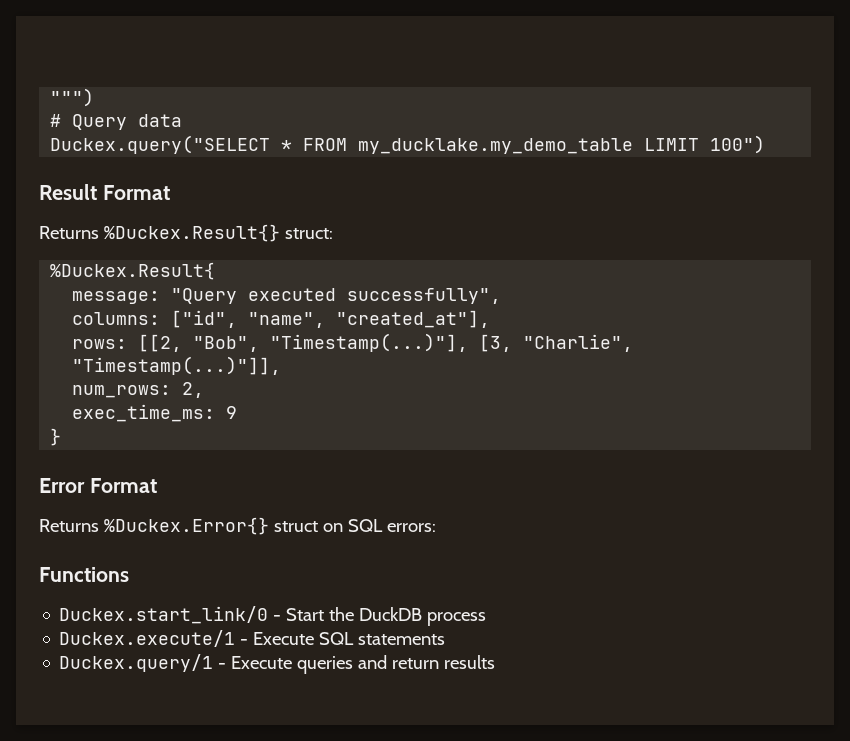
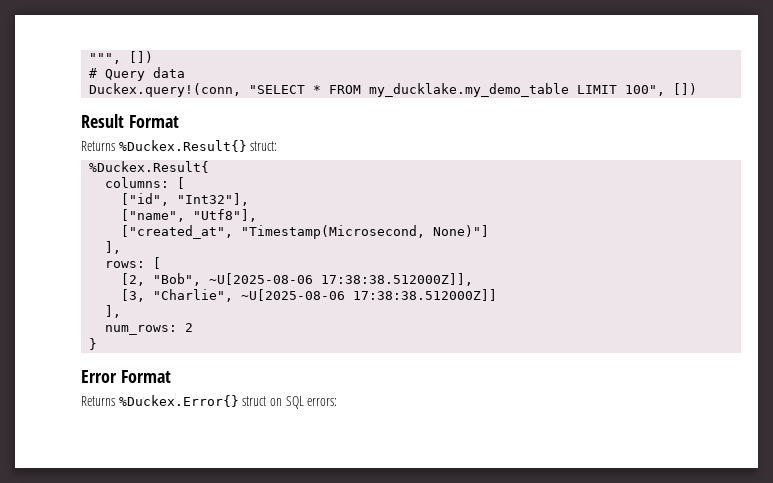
[50,88,95,107] """) -> [89,51,154,64] """, [])
[50,135,271,154] Duckex.query("SELECT -> [89,83,306,97] Duckex.query!(conn, "SELECT
[710,135,766,154] 100") -> [625,83,698,96] 100", [])
[72,288,502,304] [72,310,491,328] [72,333,634,352] [72,356,282,375] [72,382,205,398] [72,404,238,422] message: "Query executed successfully", // columns: ["id", "name", "created_at"], // rows: [[2, "Bob", "Timestamp(...)"], [3, "Charlie", "Timestamp(...)"]], // num_rows: 2, // exec_time_ms: 9 -> [105,177,186,189] [121,193,250,206] [121,209,258,222] [121,225,490,239] [105,241,122,254] [105,257,162,269] [121,273,474,286] [121,289,498,302] [105,305,122,318] [105,323,194,335] columns: [ // ["id", "Int32"], // ["name", "Utf8"], // ["created_at", "Timestamp(Microsecond, None)"] // ], // rows: [ // [2, "Bob", ~U[2025-08-06 17:38:38.512000Z]], // [3, "Charlie", ~U[2025-08-06 17:38:38.512000Z]] // ], // num_rows: 2
[39,567,129,582] [59,606,487,626] [59,630,446,647] [59,654,496,674] // Functions // Duckex.start_link/0 - Start the DuckDB process // Duckex.execute/1 - Execute SQL statements // Duckex.query/1 - Execute queries and return results -> (338, 402) none

